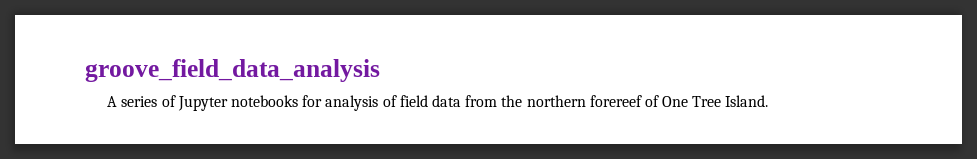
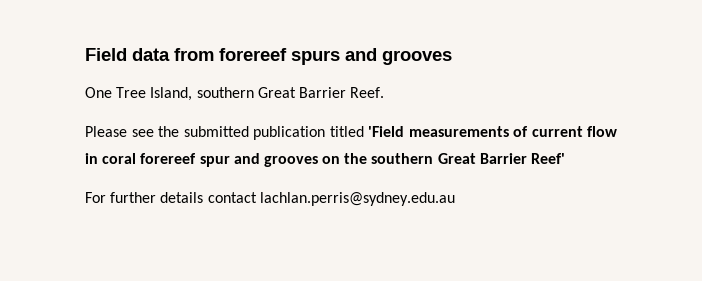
[85,59,380,82] [107,95,769,111] groove_field_data_analysis // A series of Jupyter notebooks for analysis of field data from the northern forereef of One Tree Island. -> [85,48,452,65] [85,87,385,101] [85,126,617,140] [85,153,566,167] [85,192,455,206] Field data from forereef spurs and grooves // One Tree Island, southern Great Barrier Reef. // Please see the submitted publication titled 'Field measurements of current flow in coral forereef spur and grooves on the southern Great Barrier Reef' // For further details contact lachlan.perris@sydney.edu.au

